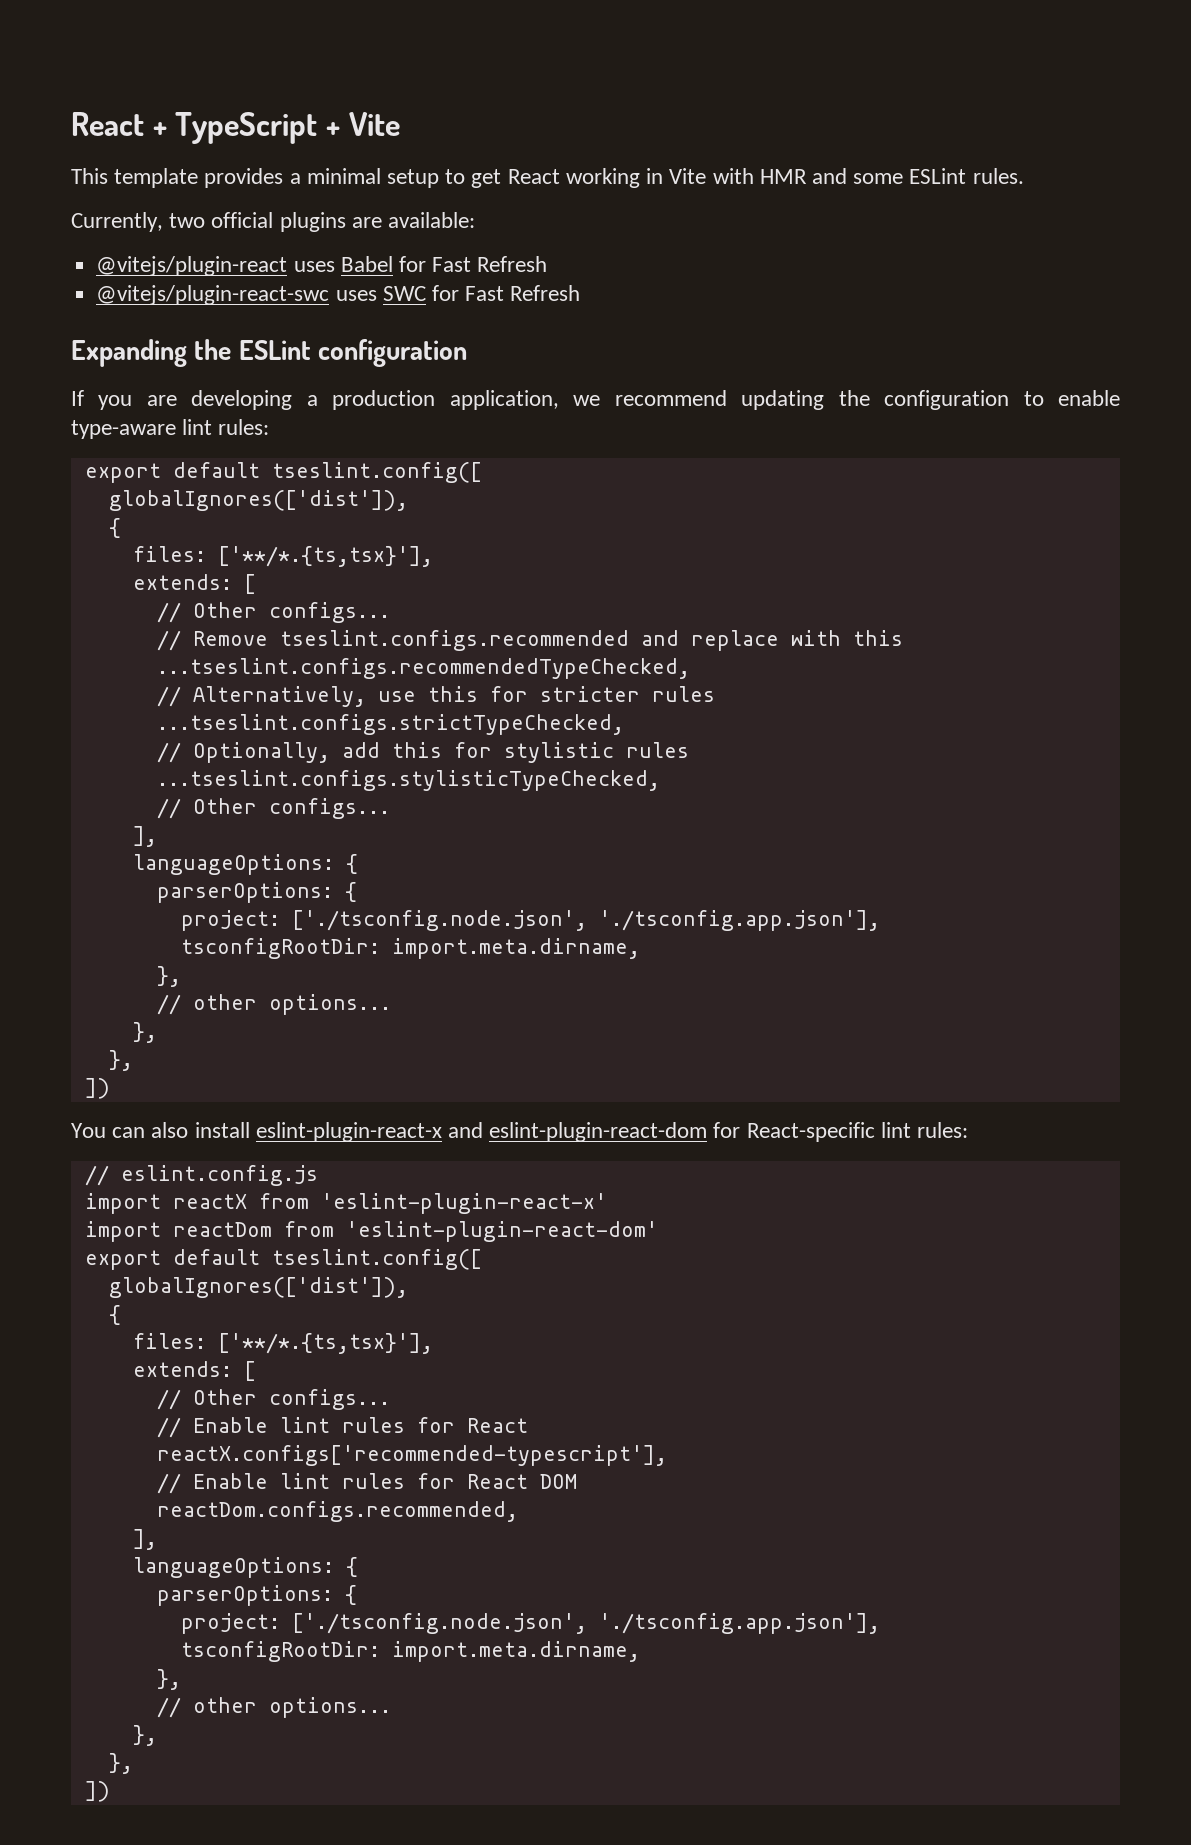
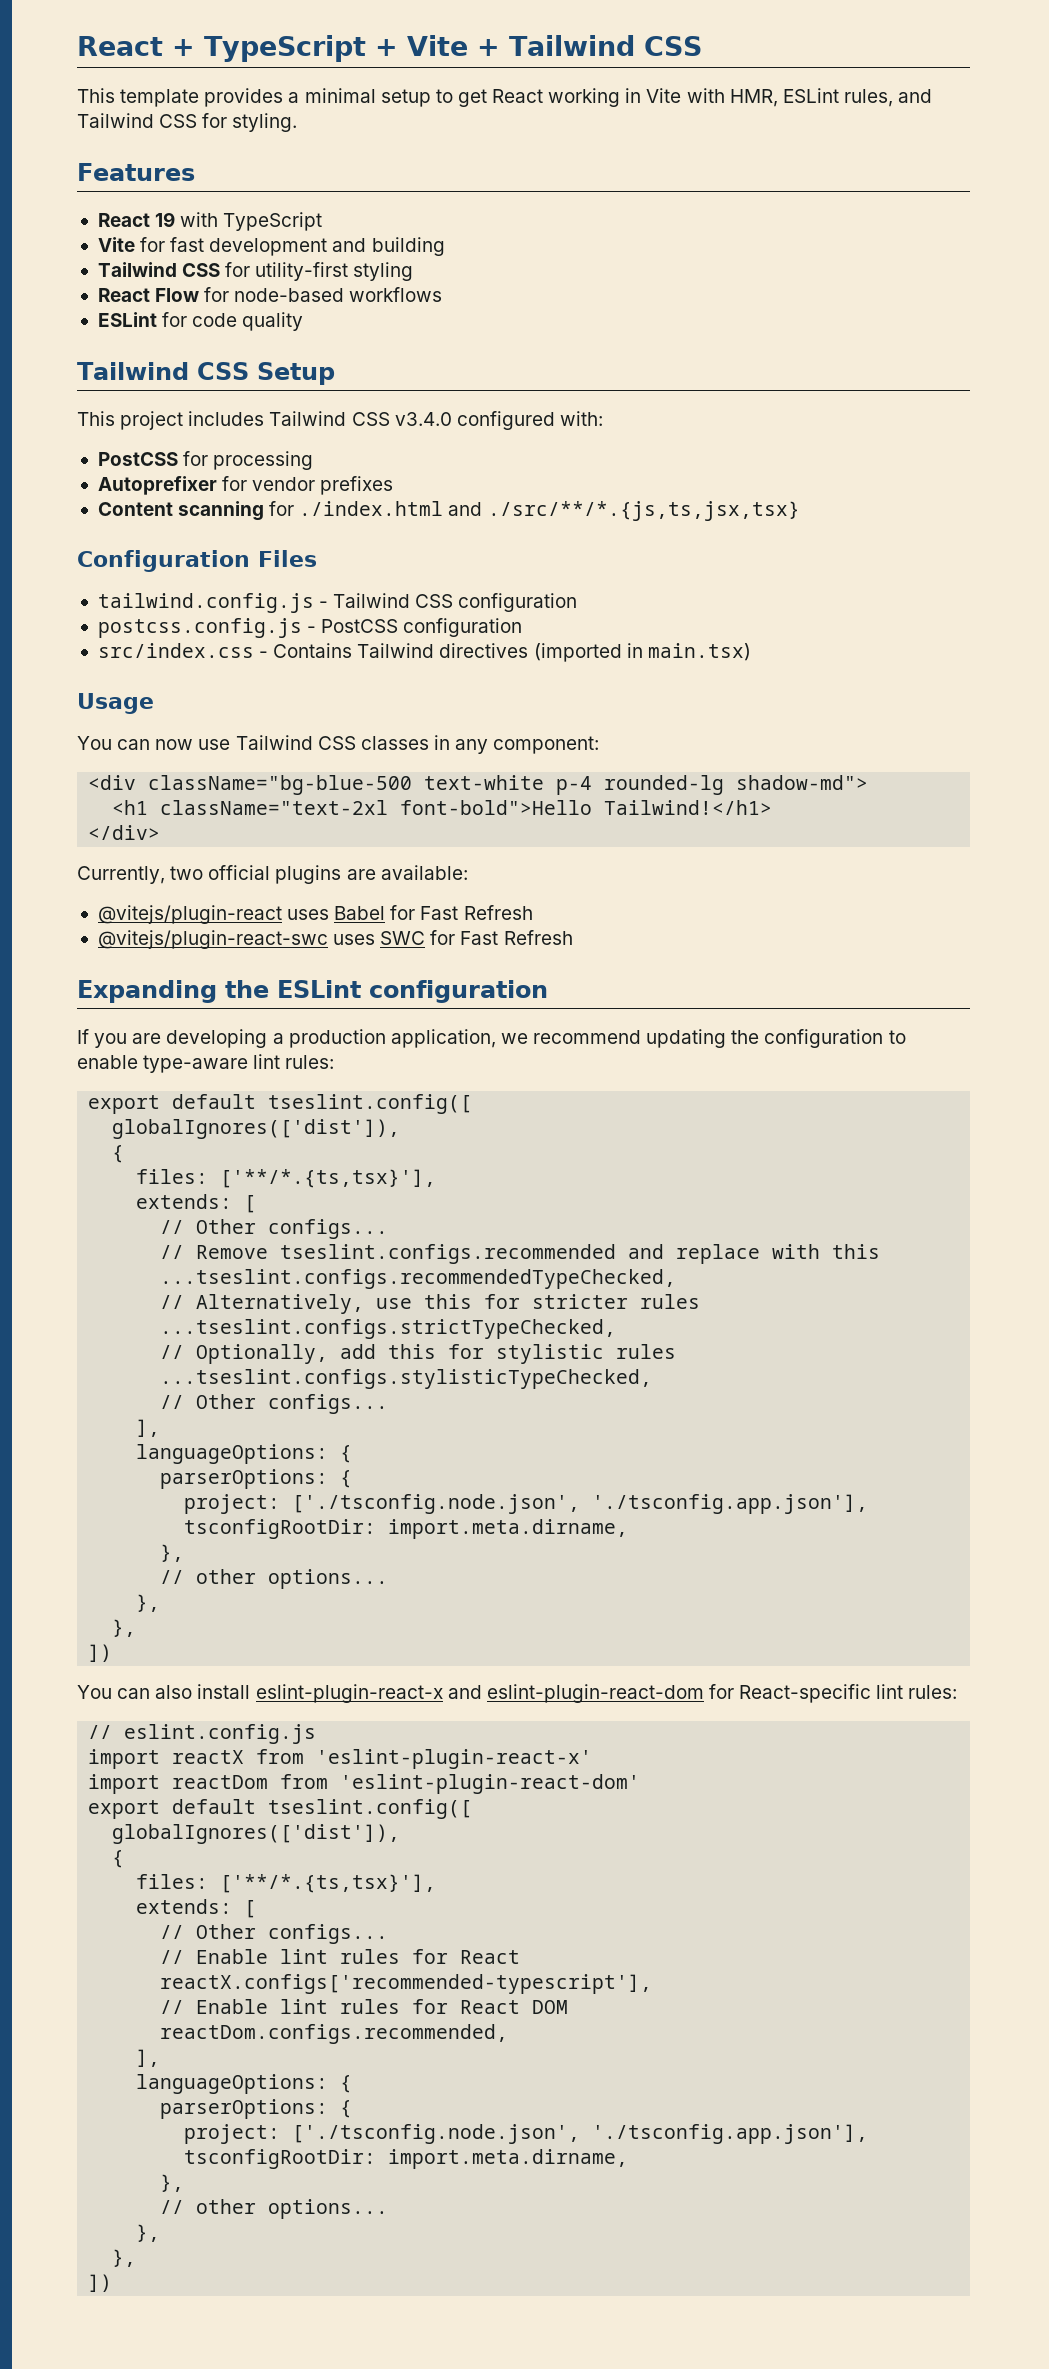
(400, 124) none -> [476,35,702,56] + Tailwind CSS
[759,168,1024,184] HMR and some ESLint rules. -> [729,88,933,107] [77,113,298,132] [77,163,195,181] [97,212,323,231] [97,237,445,256] [97,262,414,281] [97,287,443,302] [97,312,304,331] [77,362,335,385] [77,411,603,430] [97,451,314,470] [97,476,394,495] [97,501,800,521] [77,550,317,572] [97,593,578,613] [97,618,523,638] [97,643,751,662] [77,693,154,714] [77,735,600,754] [88,775,869,795] [112,800,773,815] [88,825,161,840] HMR, ESLint rules, and Tailwind CSS for styling. // Features // React 19 with TypeScript // Vite for fast development and building // Tailwind CSS for utility-first styling // React Flow for node-based workflows // ESLint for code quality // Tailwind CSS Setup // This project includes Tailwind CSS v3.4.0 configured with: // PostCSS for processing // Autoprefixer for vendor prefixes // Content scanning for ./index.html and ./src/**/*.{js,ts,jsx,tsx} // Configuration Files // tailwind.config.js - Tailwind CSS configuration // postcss.config.js - PostCSS configuration // src/index.css - Contains Tailwind directives (imported in main.tsx) // Usage // You can now use Tailwind CSS classes in any component: // <div className="bg-blue-500 text-white p-4 rounded-lg shadow-md"> // <h1 className="text-2xl font-bold">Hello Tailwind!</h1> // </div>

